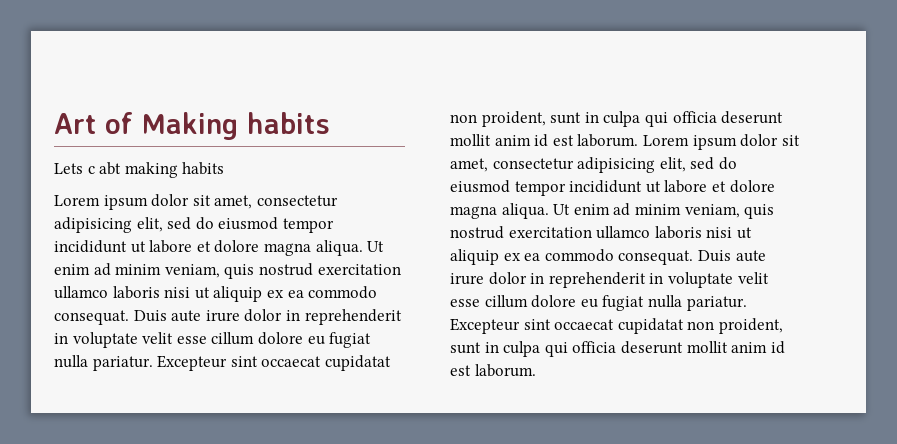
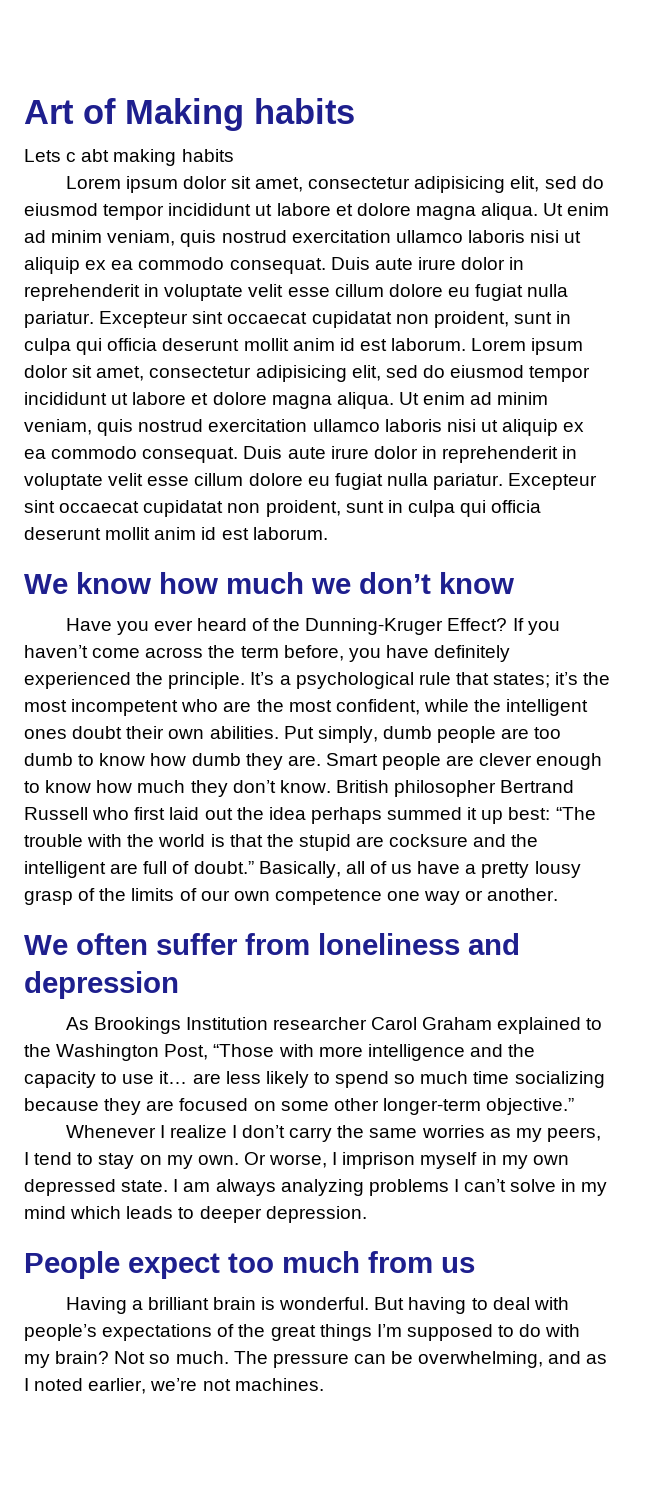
(536, 370) none -> [24,572,514,594] [65,618,560,635] [24,645,511,662] [24,672,611,689] [24,699,589,716] [24,726,562,743] [24,753,603,770] [24,780,575,797] [24,807,596,824] [24,834,539,851] [24,861,581,878] [24,888,559,905] [24,933,520,955] [24,971,179,999] [65,1017,603,1034] [24,1044,536,1061] [24,1071,605,1088] [24,1098,575,1115] [65,1125,601,1142] [24,1152,569,1169] [24,1179,608,1196] [24,1206,367,1223] [24,1251,475,1279] [65,1297,569,1314] [24,1324,581,1341] [24,1351,608,1368] [24,1378,324,1394] // We know how much we don’t know // Have you ever heard of the Dunning-Kruger Effect? If you haven’t come across the term before, you have definitely experienced the principle. It’s a psychological rule that states; it’s the most incompetent who are the most confident, while the intelligent ones doubt their own abilities. Put simply, dumb people are too dumb to know how dumb they are. Smart people are clever enough to know how much they don’t know. British philosopher Bertrand Russell who first laid out the idea perhaps summed it up best: “The trouble with the world is that the stupid are cocksure and the intelligent are full of doubt.” Basically, all of us have a pretty lousy grasp of the limits of our own competence one way or another. // We often suffer from loneliness and depression // As Brookings Institution researcher Carol Graham explained to the Washington Post, “Those with more intelligence and the capacity to use it… are less likely to spend so much time socializing because they are focused on some other longer-term objective.” // Whenever I realize I don’t carry the same worries as my peers, I tend to stay on my own. Or worse, I imprison myself in my own depressed state. I am always analyzing problems I can’t solve in my mind which leads to deeper depression. // People expect too much from us // Having a brilliant brain is wonderful. But having to deal with people’s expectations of the great things I’m supposed to do with my brain? Not so much. The pressure can be overwhelming, and as I noted earlier, we’re not machines.

